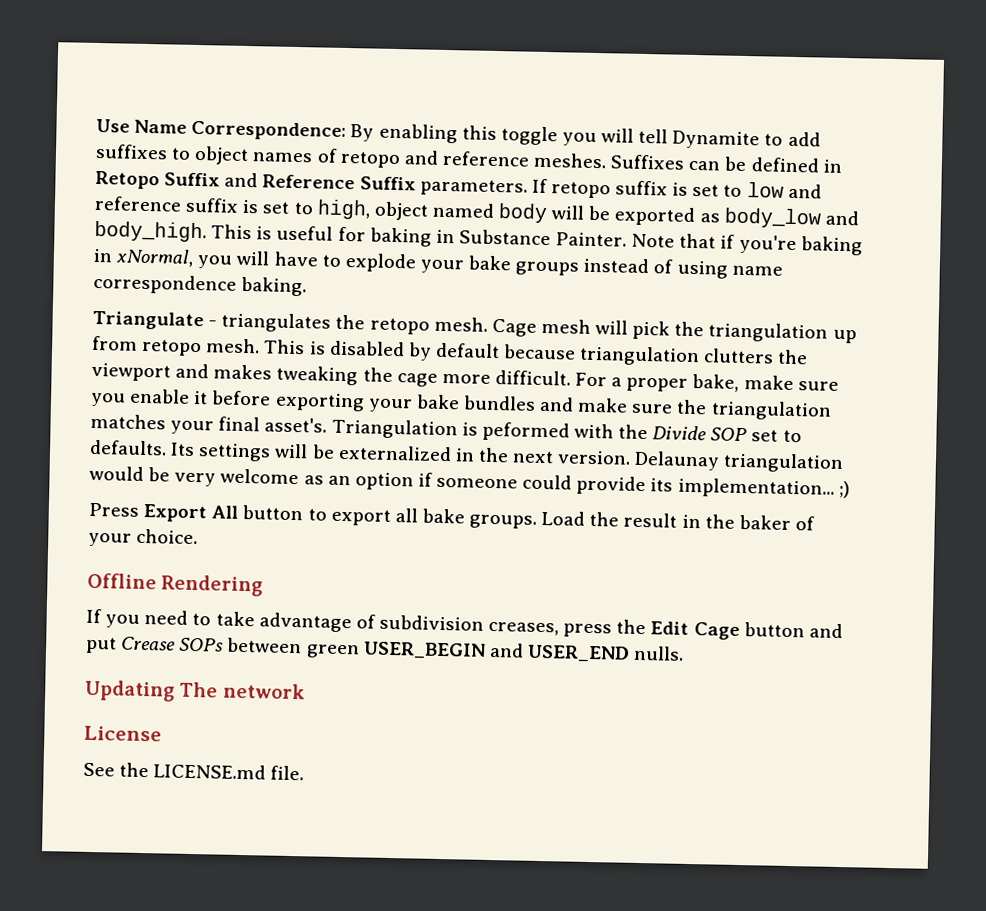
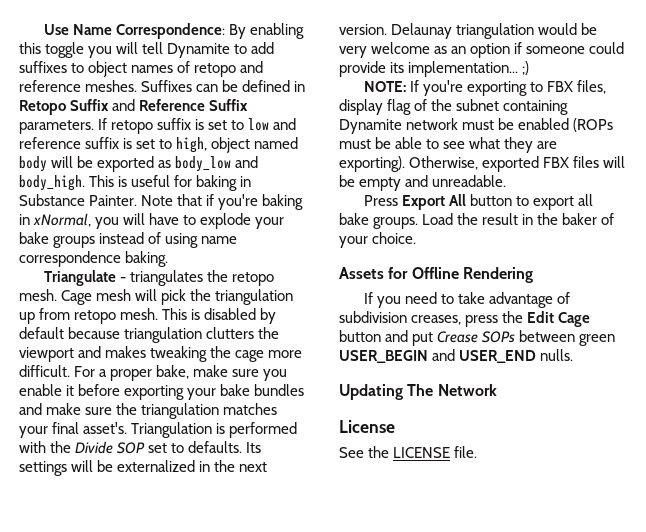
[481,421,570,442] peformed -> [229,422,298,438] performed
(850, 489) none -> [364,80,607,96] [339,99,569,115] [339,118,614,134] [339,137,558,153] [339,156,626,172] [339,175,507,191] // NOTE: If you're exporting to FBX files, display flag of the subnet containing Dynamite network must be enabled (ROPs must be able to see what they are exporting). Otherwise, exported FBX files will be empty and unreadable.
(199, 536) none -> [339,267,409,279] Assets for
[222,682,305,700] network -> [437,384,497,396] Network
[153,763,267,780] LICENSE.md -> [393,447,451,458] LICENSE

